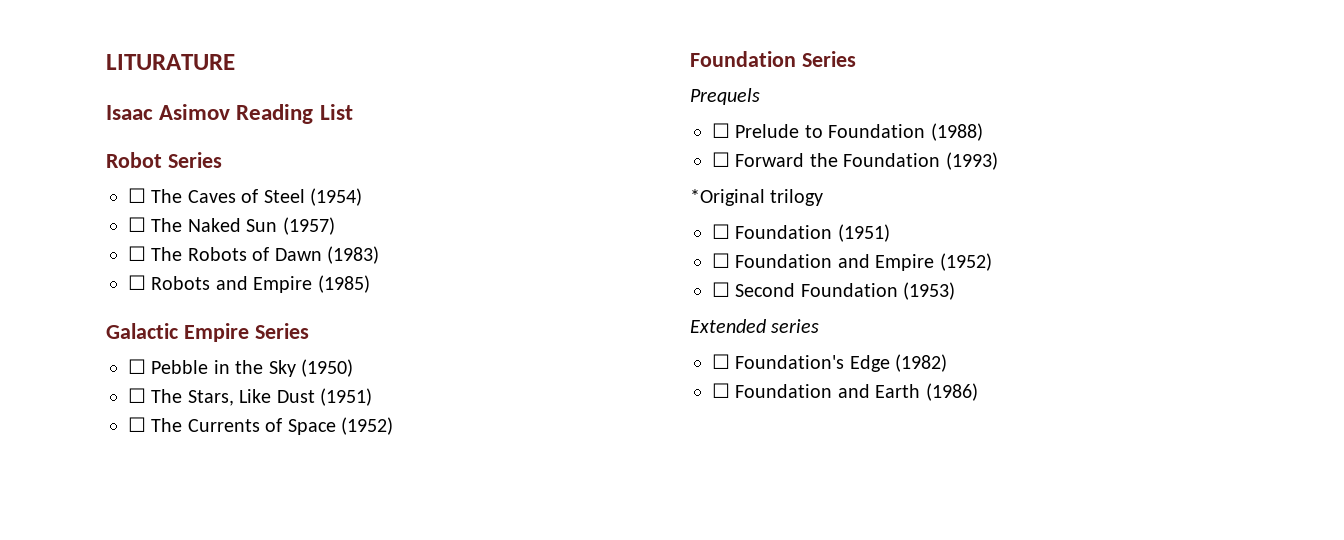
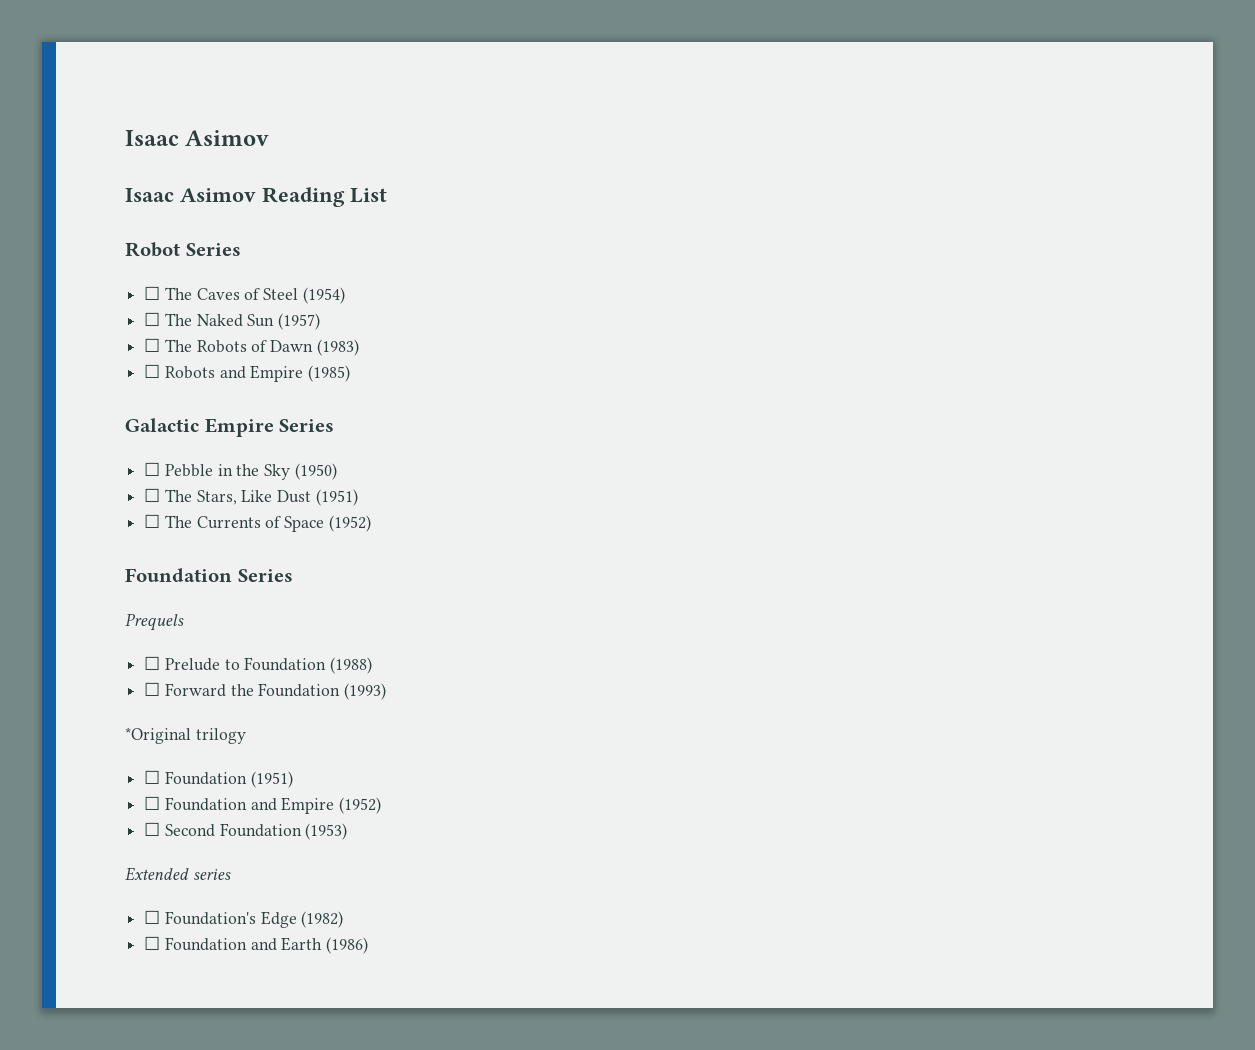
[106,54,235,70] LITURATURE -> [125,130,270,146] Isaac Asimov

